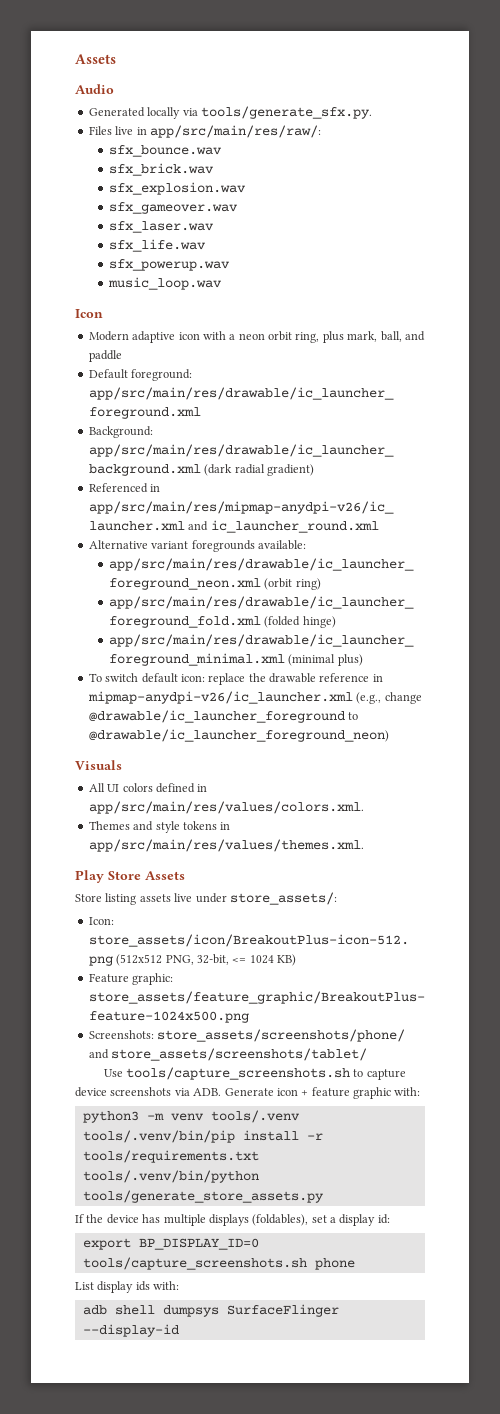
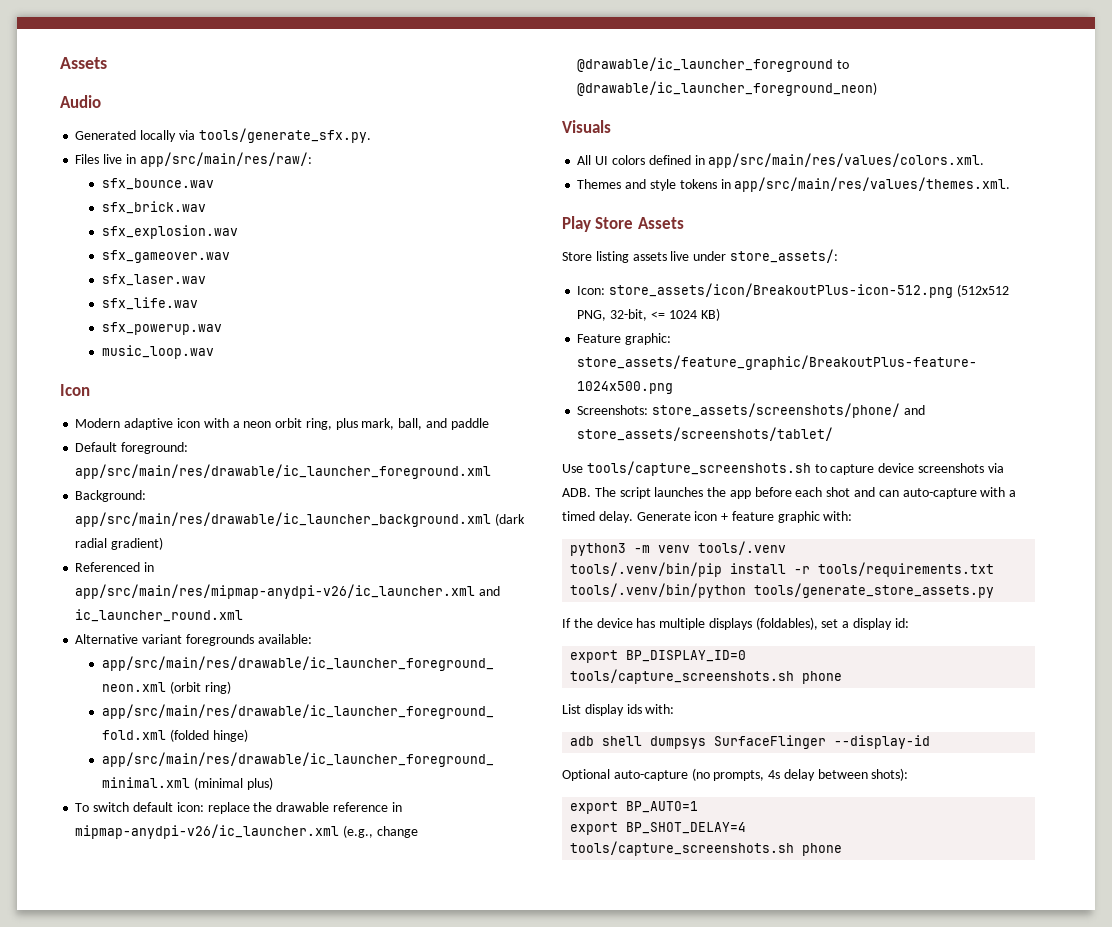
(222, 1092) none -> [594,487,1017,499] [562,511,633,523] The script launches the app before each shot and can auto-capture with a timed delay.
(179, 1330) none -> [562,768,909,781] [570,801,699,814] [570,822,747,835] [570,841,843,856] // Optional auto-capture (no prompts, 4s delay between shots): // export BP_AUTO=1 // export BP_SHOT_DELAY=4 // tools/capture_screenshots.sh phone

